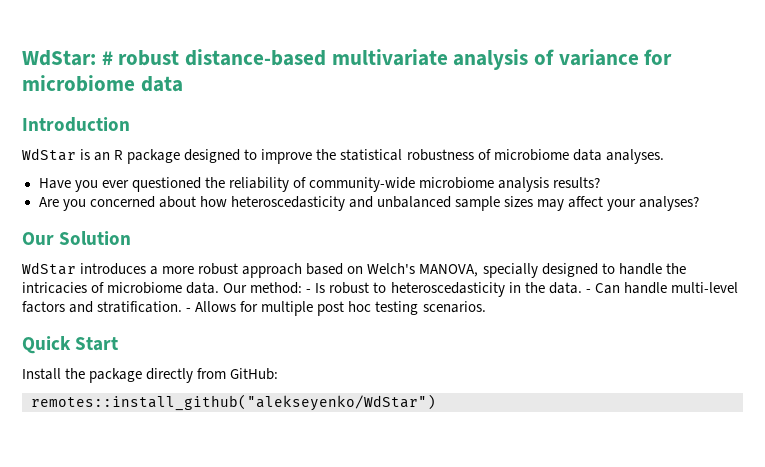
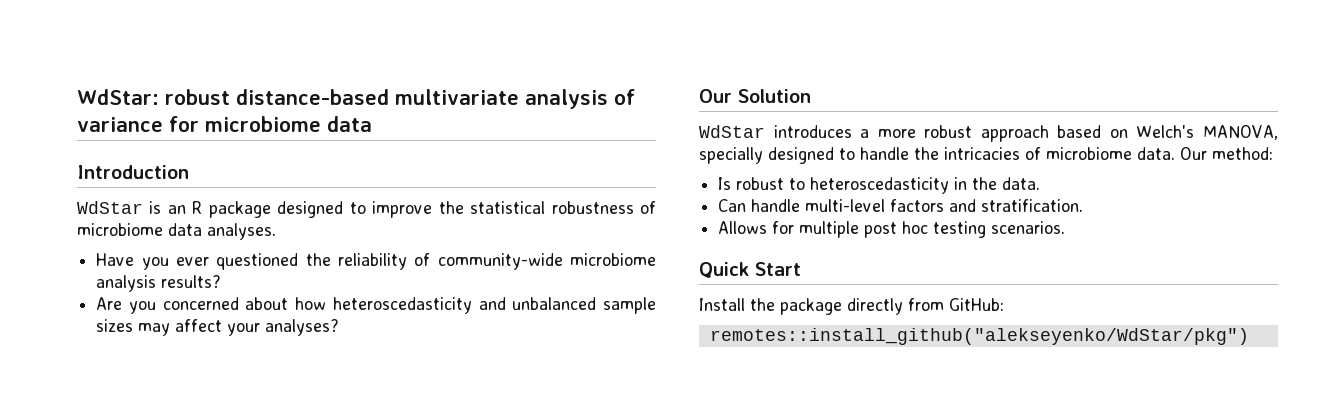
[101,51,113,65] # -> (159, 97) none
[306,289,312,293] - -> (1273, 153) //
[585,289,591,293] - -> (1041, 183) //
[186,308,192,312] - -> (1084, 205) //
[31,394,436,411] remotes::install_github("alekseyenko/WdStar") -> [709,328,1249,345] remotes::install_github("alekseyenko/WdStar/pkg")

